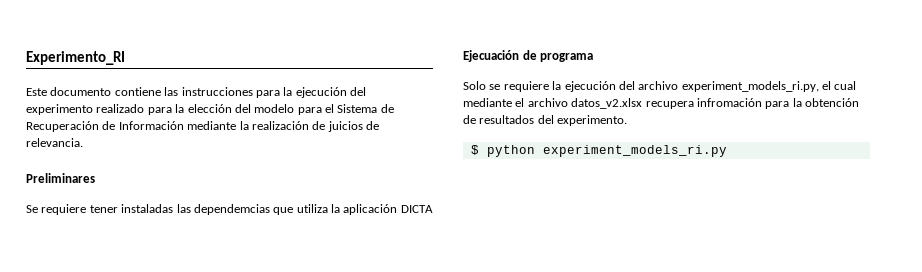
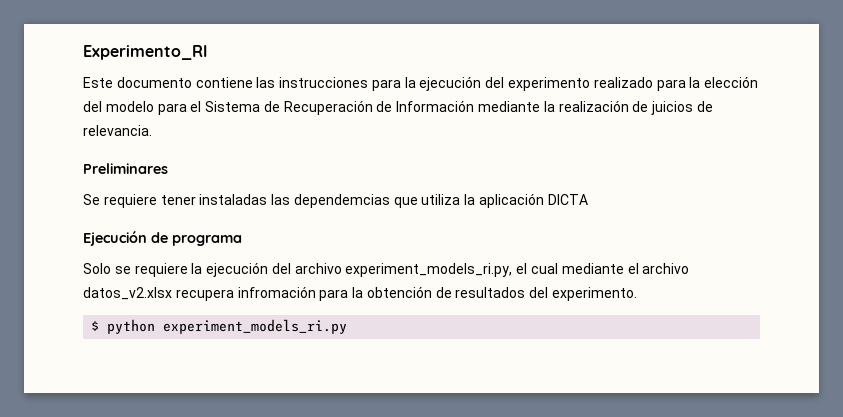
[463,50,519,62] Ejecuación -> [83,231,147,246] Ejecución

